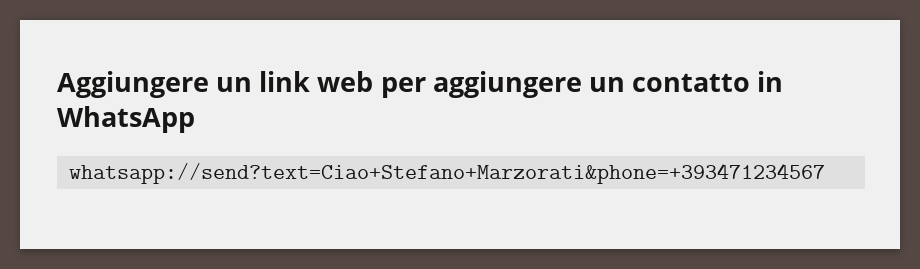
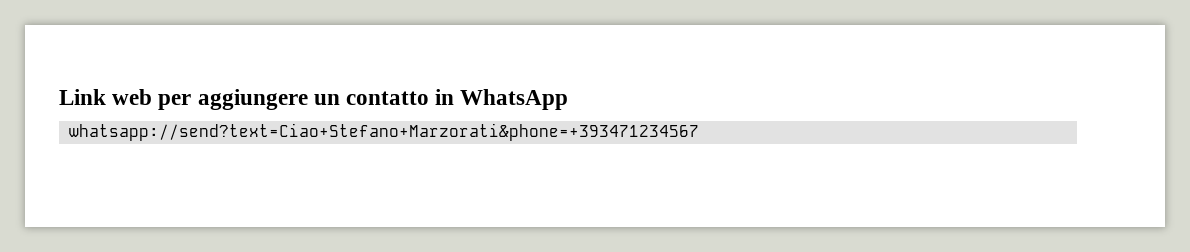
[57,71,311,98] Aggiungere un link -> [59,89,106,105] Link

